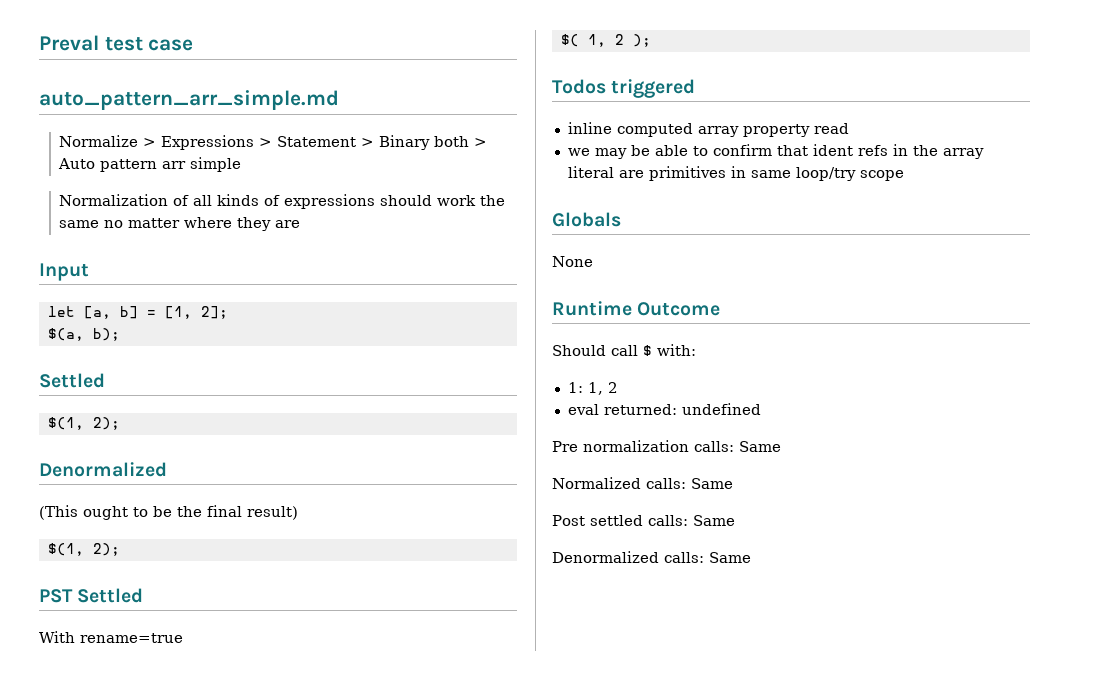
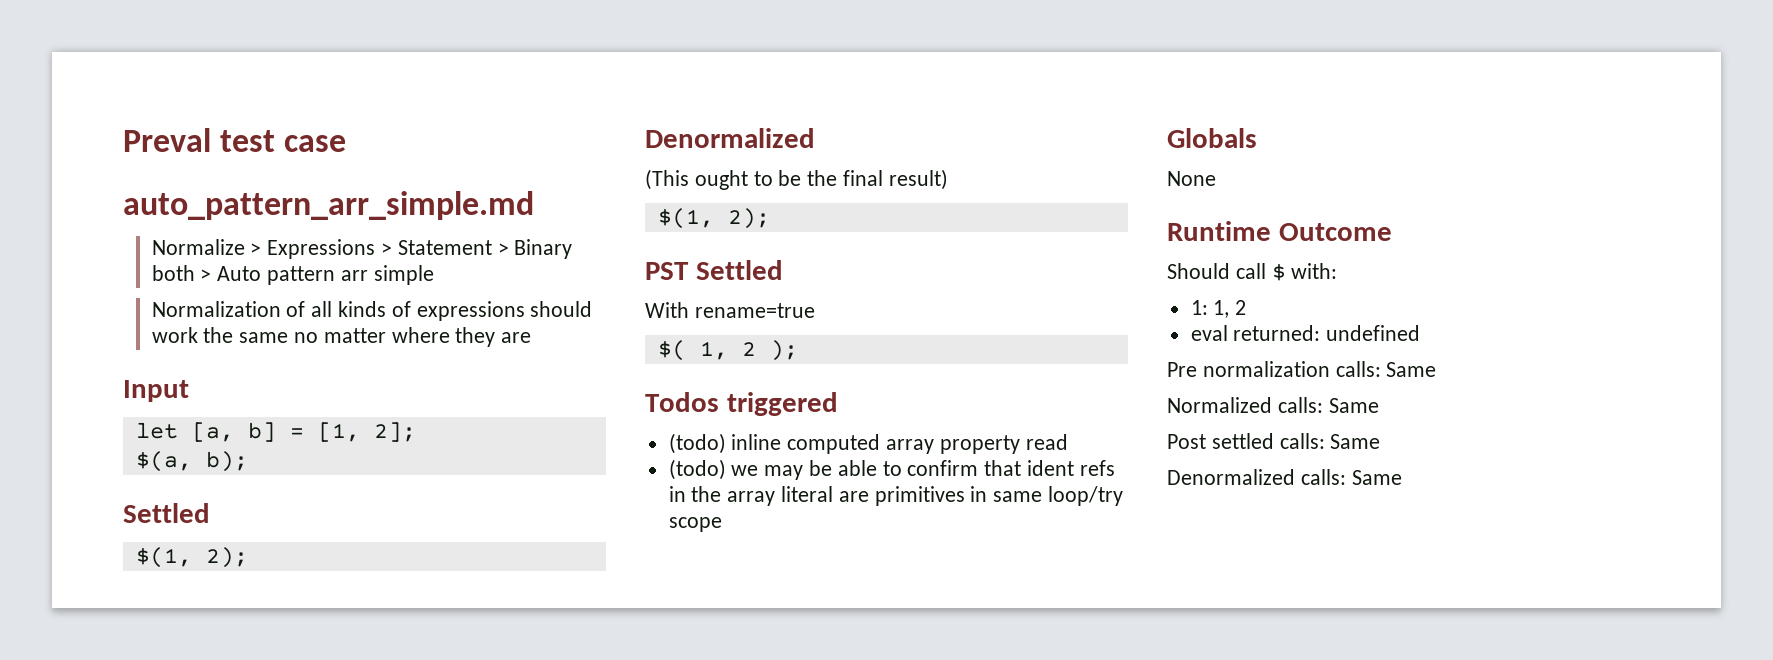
(696, 88) none -> [668,433,726,454] (todo)
(849, 128) none -> [668,459,726,480] (todo)

